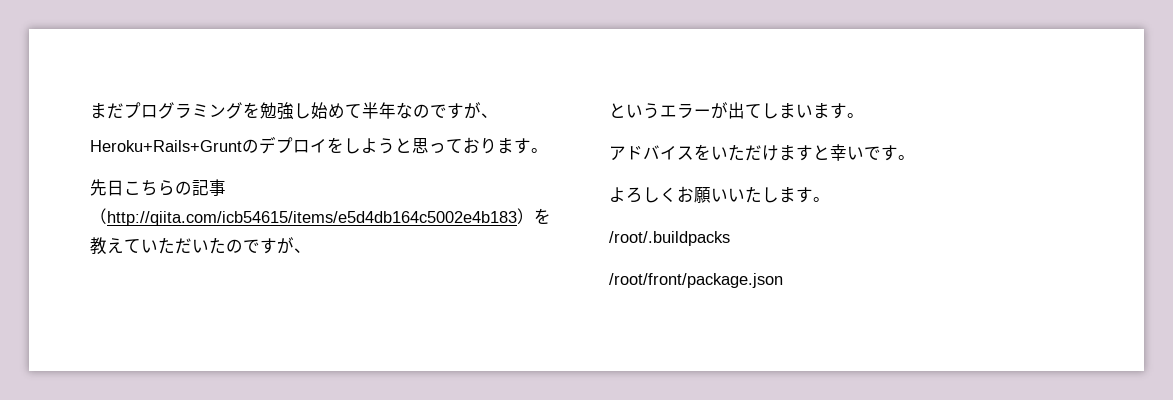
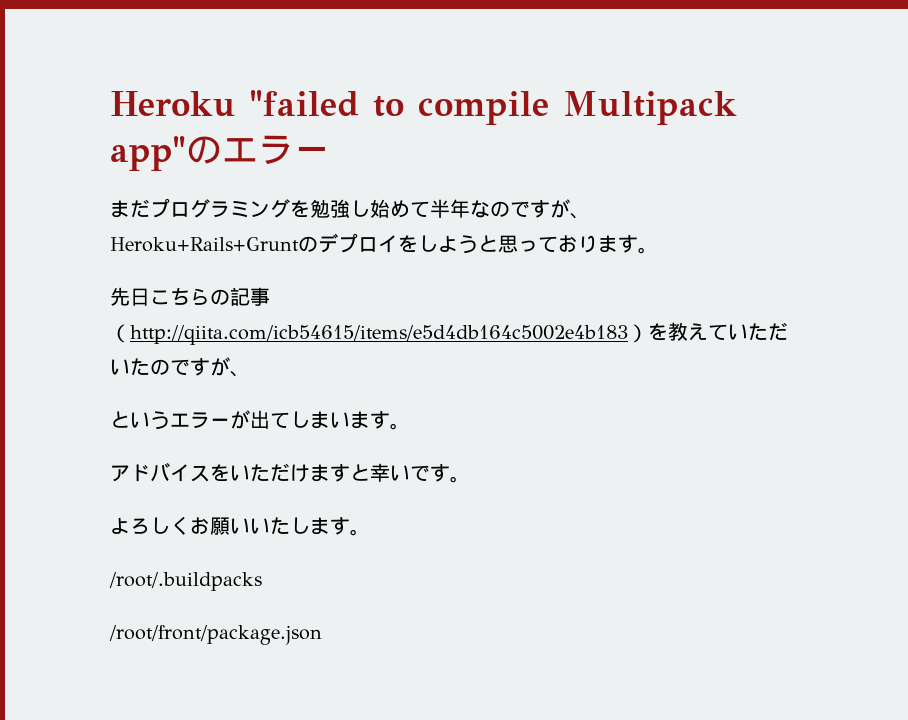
(90, 111) none -> [110,90,737,125] [110,135,330,171] Heroku "failed to compile Multipack app"のエラー //

